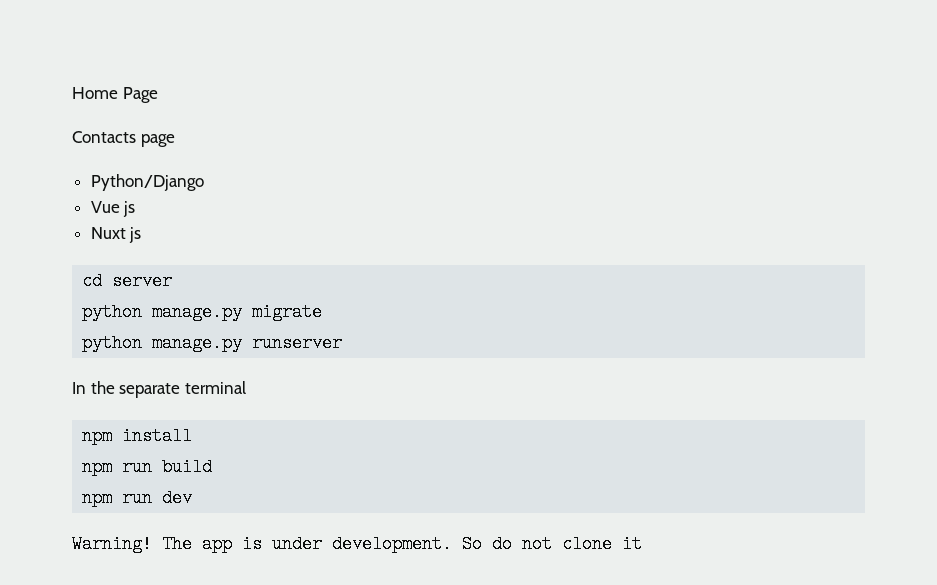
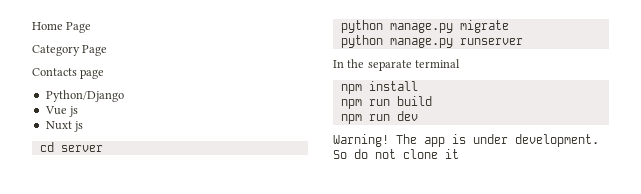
(158, 95) none -> [32,45,108,56] // Category Page

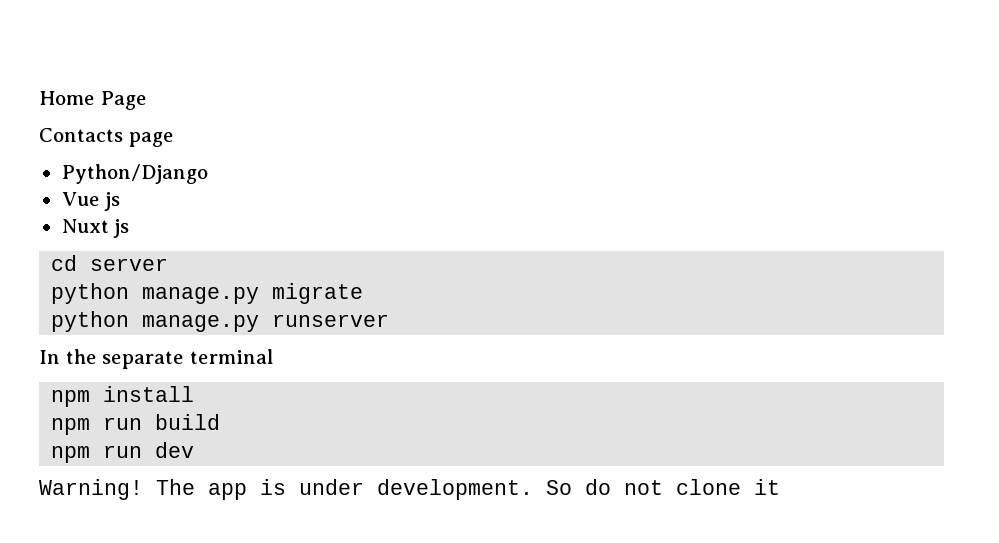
[32,45,108,56] // Category Page -> (147, 100) none

